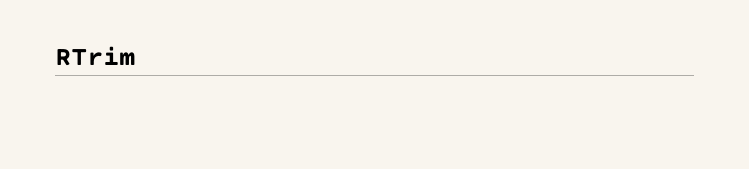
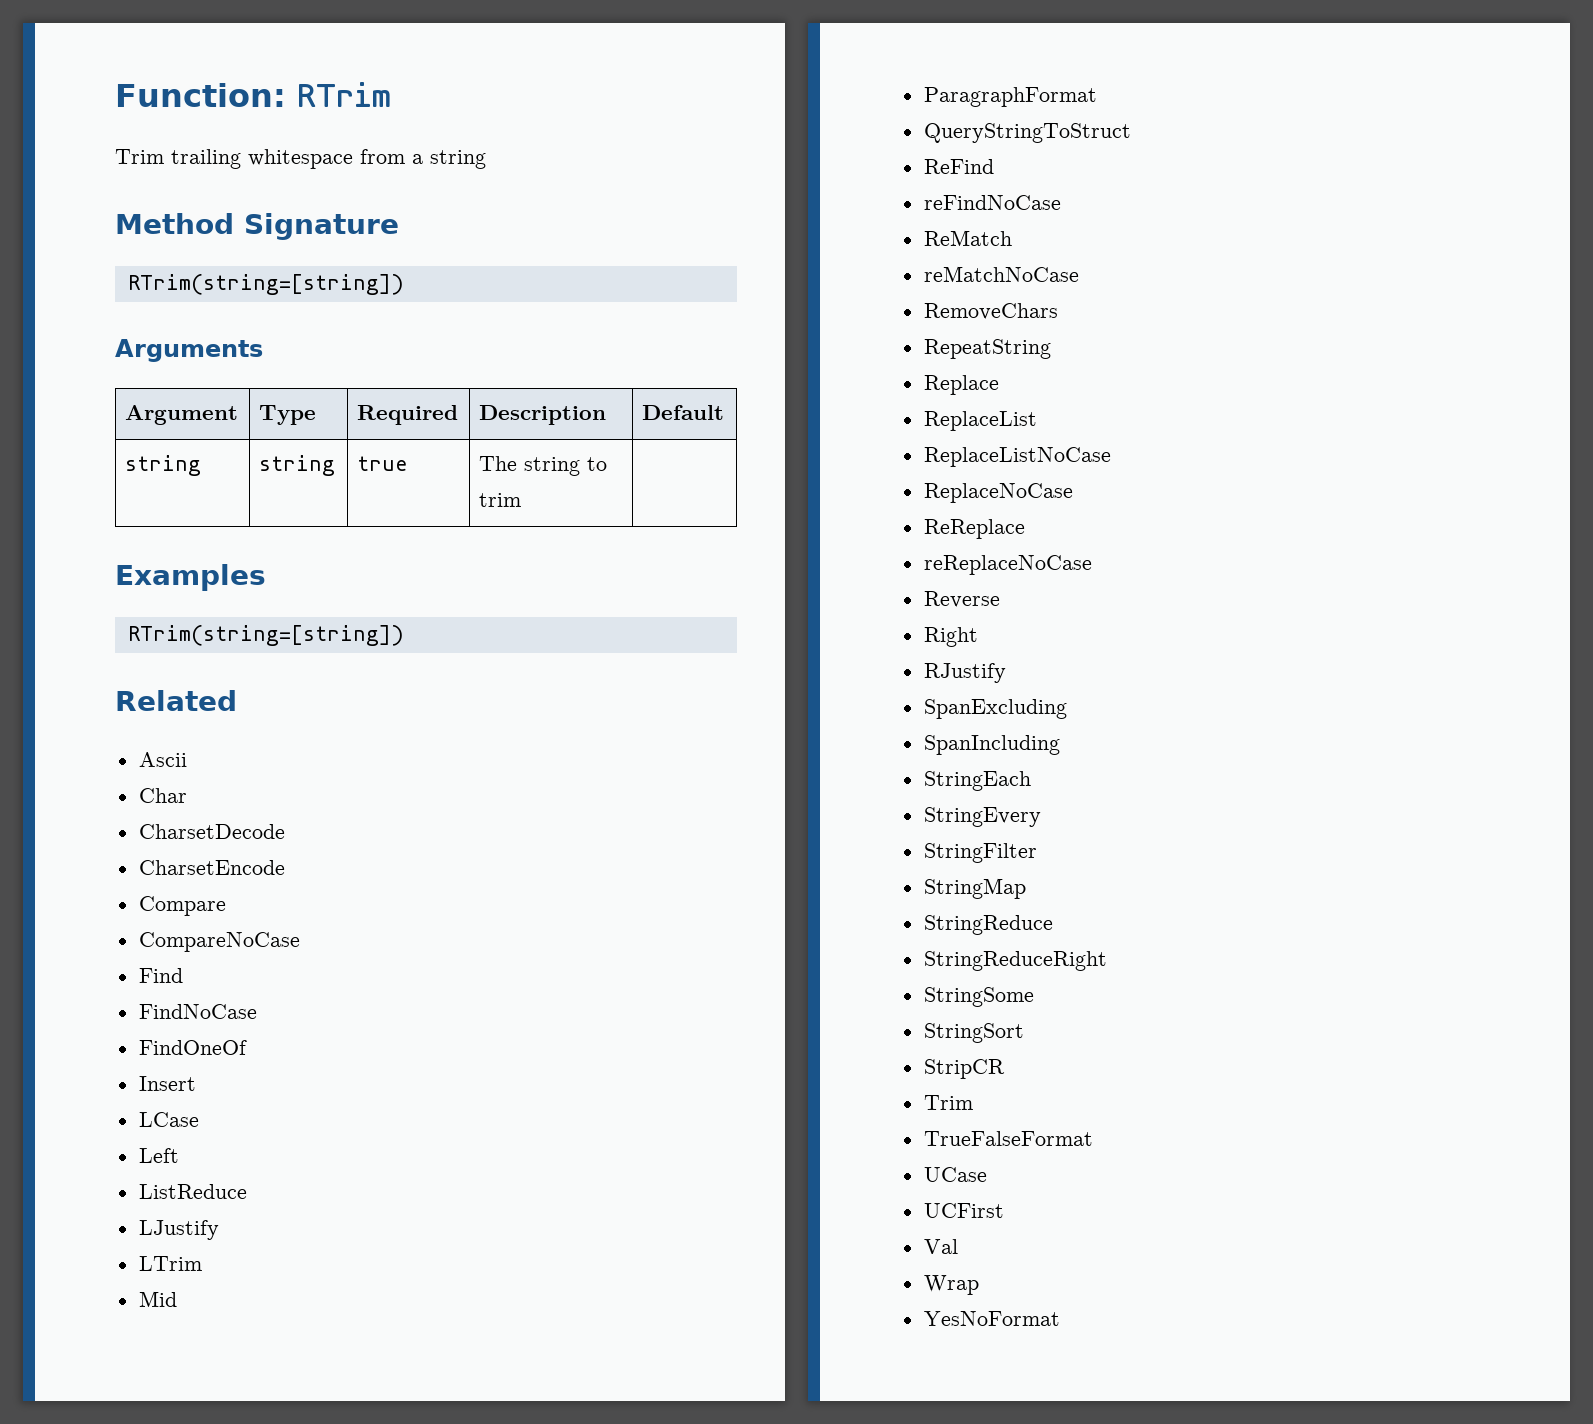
(55, 56) none -> [115,83,286,107] Function:
(135, 56) none -> [115,149,486,169] [115,213,399,240] [127,274,404,295] [115,339,263,362] [125,405,239,425] [259,405,317,425] [357,405,459,425] [479,405,607,425] [642,405,725,420] [125,455,202,476] [259,455,336,476] [357,456,409,471] [479,456,608,476] [479,493,522,507] [115,564,266,591] [127,625,404,646] [115,690,237,711] [138,752,187,767] [138,788,187,803] [138,824,285,839] [138,860,285,875] [138,896,226,916] [138,932,300,952] [138,968,183,983] [138,1004,257,1019] [138,1040,247,1055] [138,1076,196,1091] [138,1112,199,1127] [138,1148,179,1163] [138,1184,247,1199] [138,1220,219,1240] [138,1256,202,1271] [138,1291,177,1307] [923,87,1097,107] [923,123,1131,143] [923,159,994,174] [923,195,1061,210] [923,230,1012,246] [923,266,1079,282] [923,303,1058,320] [923,339,1051,359] [923,375,999,395] [923,411,1037,431] [923,447,1111,467] [923,483,1073,503] [923,519,1025,539] [923,555,1092,575] [923,591,1000,608] [923,627,978,647] [923,663,1006,683] [923,699,1067,719] [923,735,1060,755] [923,771,1031,791] [923,807,1041,827] [923,843,1037,863] [923,878,1026,899] [923,915,1053,935] [923,951,1107,971] [923,987,1034,1007] [923,1023,1024,1043] [923,1059,1005,1079] [923,1095,973,1110] [923,1131,1093,1146] [923,1167,987,1182] [923,1203,1004,1218] [923,1239,958,1254] [923,1275,979,1295] [923,1311,1060,1326] // Trim trailing whitespace from a string // Method Signature // RTrim(string=[string]) // Arguments // Argument | Type | Required | Description | Default // string | string | true | The string to trim | // Examples // RTrim(string=[string]) // Related // Ascii // Char // CharsetDecode // CharsetEncode // Compare // CompareNoCase // Find // FindNoCase // FindOneOf // Insert // LCase // Left // ListReduce // LJustify // LTrim // Mid // ParagraphFormat // QueryStringToStruct // ReFind // reFindNoCase // ReMatch // reMatchNoCase // RemoveChars // RepeatString // Replace // ReplaceList // ReplaceListNoCase // ReplaceNoCase // ReReplace // reReplaceNoCase // Reverse // Right // RJustify // SpanExcluding // SpanIncluding // StringEach // StringEvery // StringFilter // StringMap // StringReduce // StringReduceRight // StringSome // StringSort // StripCR // Trim // TrueFalseFormat // UCase // UCFirst // Val // Wrap // YesNoFormat

